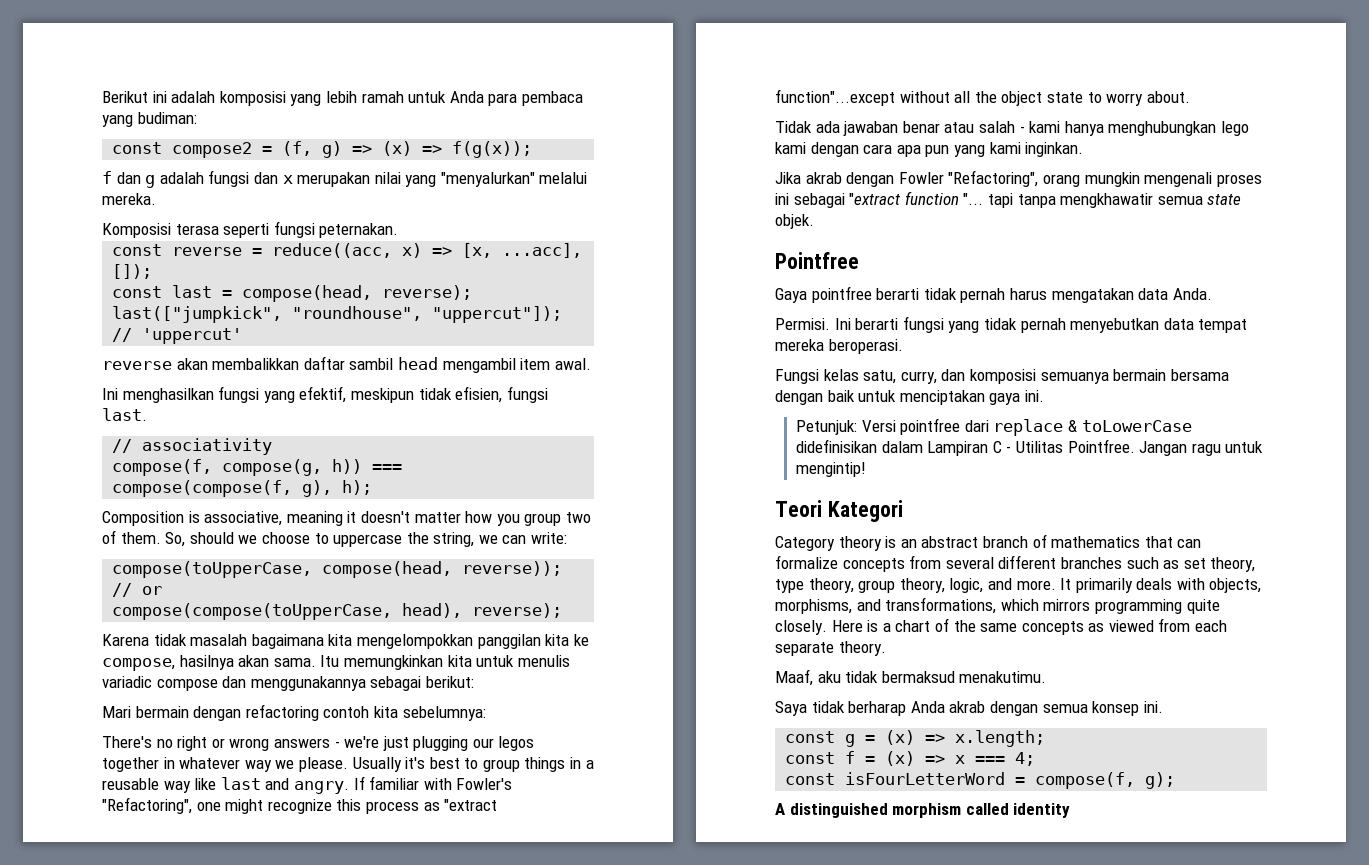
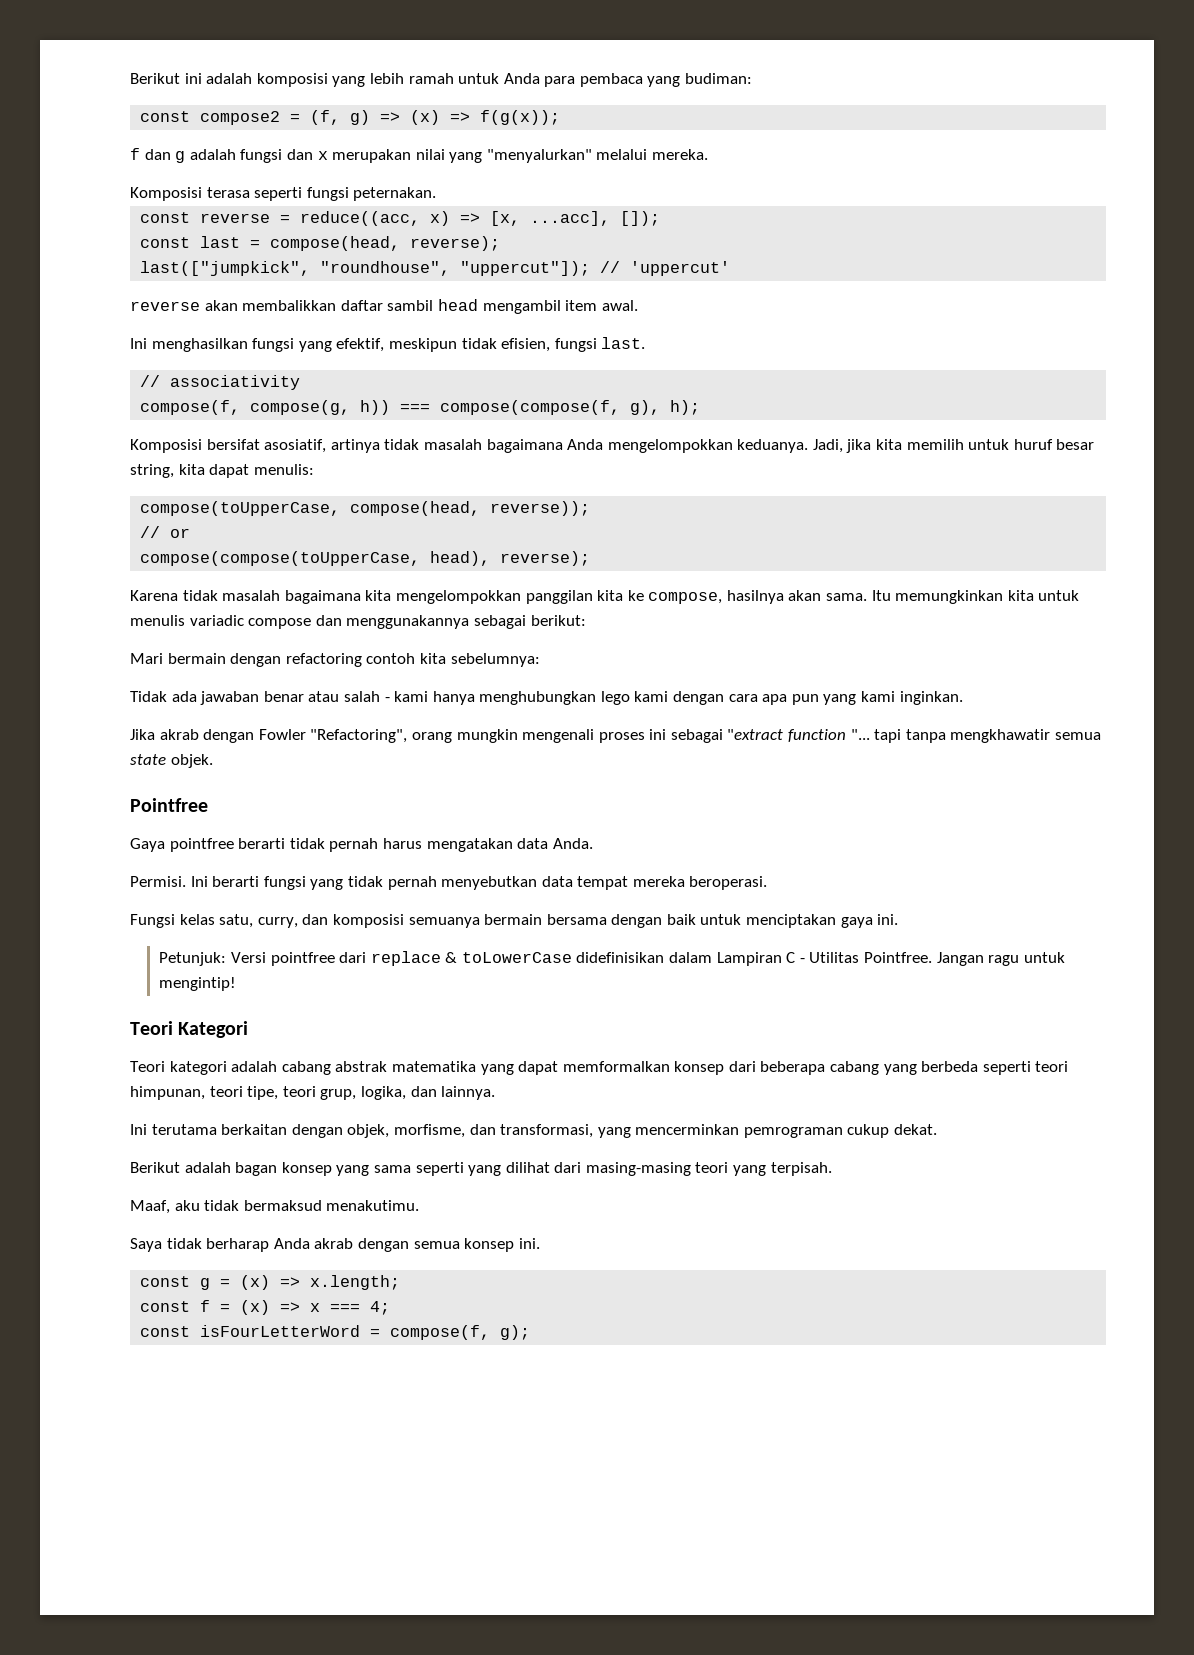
[102,511,591,526] [102,530,568,547] Composition is associative, meaning it doesn't matter how you group two of them. So, should we choose to uppercase the string, we can write: -> [130,439,1095,453] [130,464,314,478] Komposisi bersifat asosiatif, artinya tidak masalah bagaimana Anda mengelompokkan keduanya. Jadi, jika kita memilih untuk huruf besar string, kita dapat menulis:
[102,736,535,751] [102,757,594,772] [102,776,513,794] [102,797,498,814] [775,89,1190,106] // There's no right or wrong answers - we're just plugging our legos together in whatever way we please. Usually it's best to group things in a reusable way like last and angry. If familiar with Fowler's "Refactoring", one might recognize this process as "extract function"...except without all the object state to worry about. -> (540, 660) none
[775,534,1202,551] [775,555,1256,572] [775,578,1262,593] [775,597,1220,614] [775,618,1228,635] [775,641,886,656] Category theory is an abstract branch of mathematics that can formalize concepts from several different branches such as set theory, type theory, group theory, logic, and more. It primarily deals with objects, morphisms, and transformations, which mirrors programming quite closely. Here is a chart of the same concepts as viewed from each separate theory. -> [130,1061,1069,1075] [130,1086,496,1100] [130,1124,938,1138] [130,1162,832,1176] Teori kategori adalah cabang abstrak matematika yang dapat memformalkan konsep dari beberapa cabang yang berbeda seperti teori himpunan, teori tipe, teori grup, logika, dan lainnya. // Ini terutama berkaitan dengan objek, morfisme, dan transformasi, yang mencerminkan pemrograman cukup dekat. // Berikut adalah bagan konsep yang sama seperti yang dilihat dari masing-masing teori yang terpisah.
[775,803,1071,818] // A distinguished morphism called identity -> (531, 1332) none

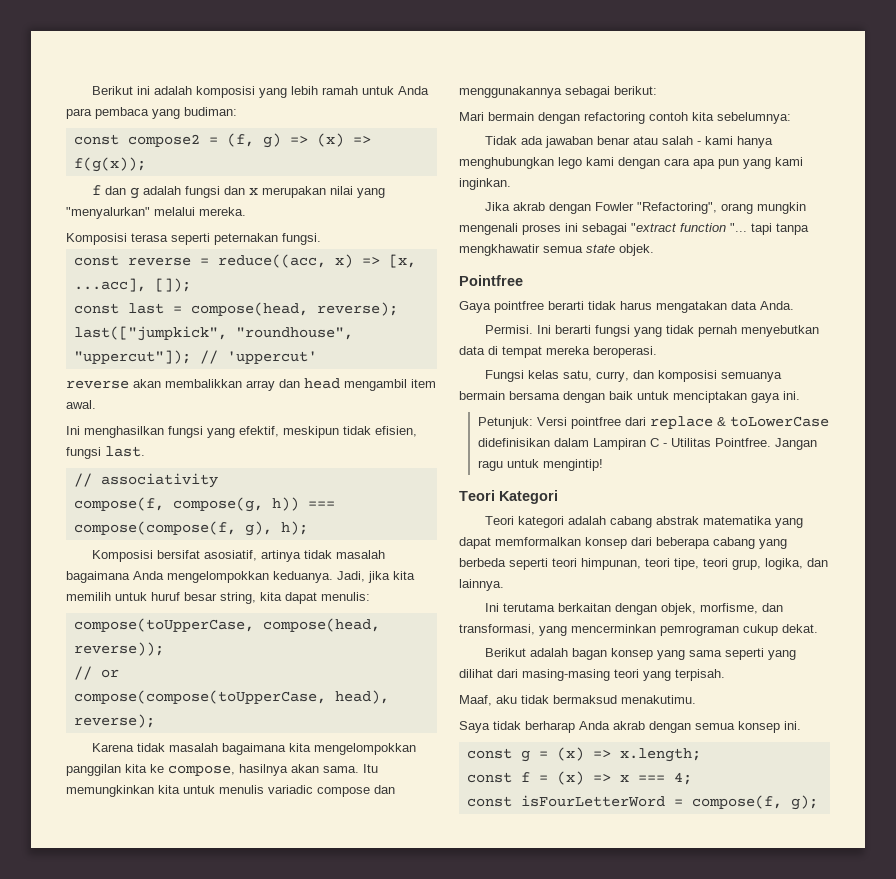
[306,187,437,201] fungsi peternakan. -> [214,233,321,245] peternakan fungsi.
[340,300,434,311] daftar sambil -> [246,379,300,391] array dan
[329,838,379,852] pernah -> (616, 305) none
(573, 881) none -> [488,346,498,355] di

